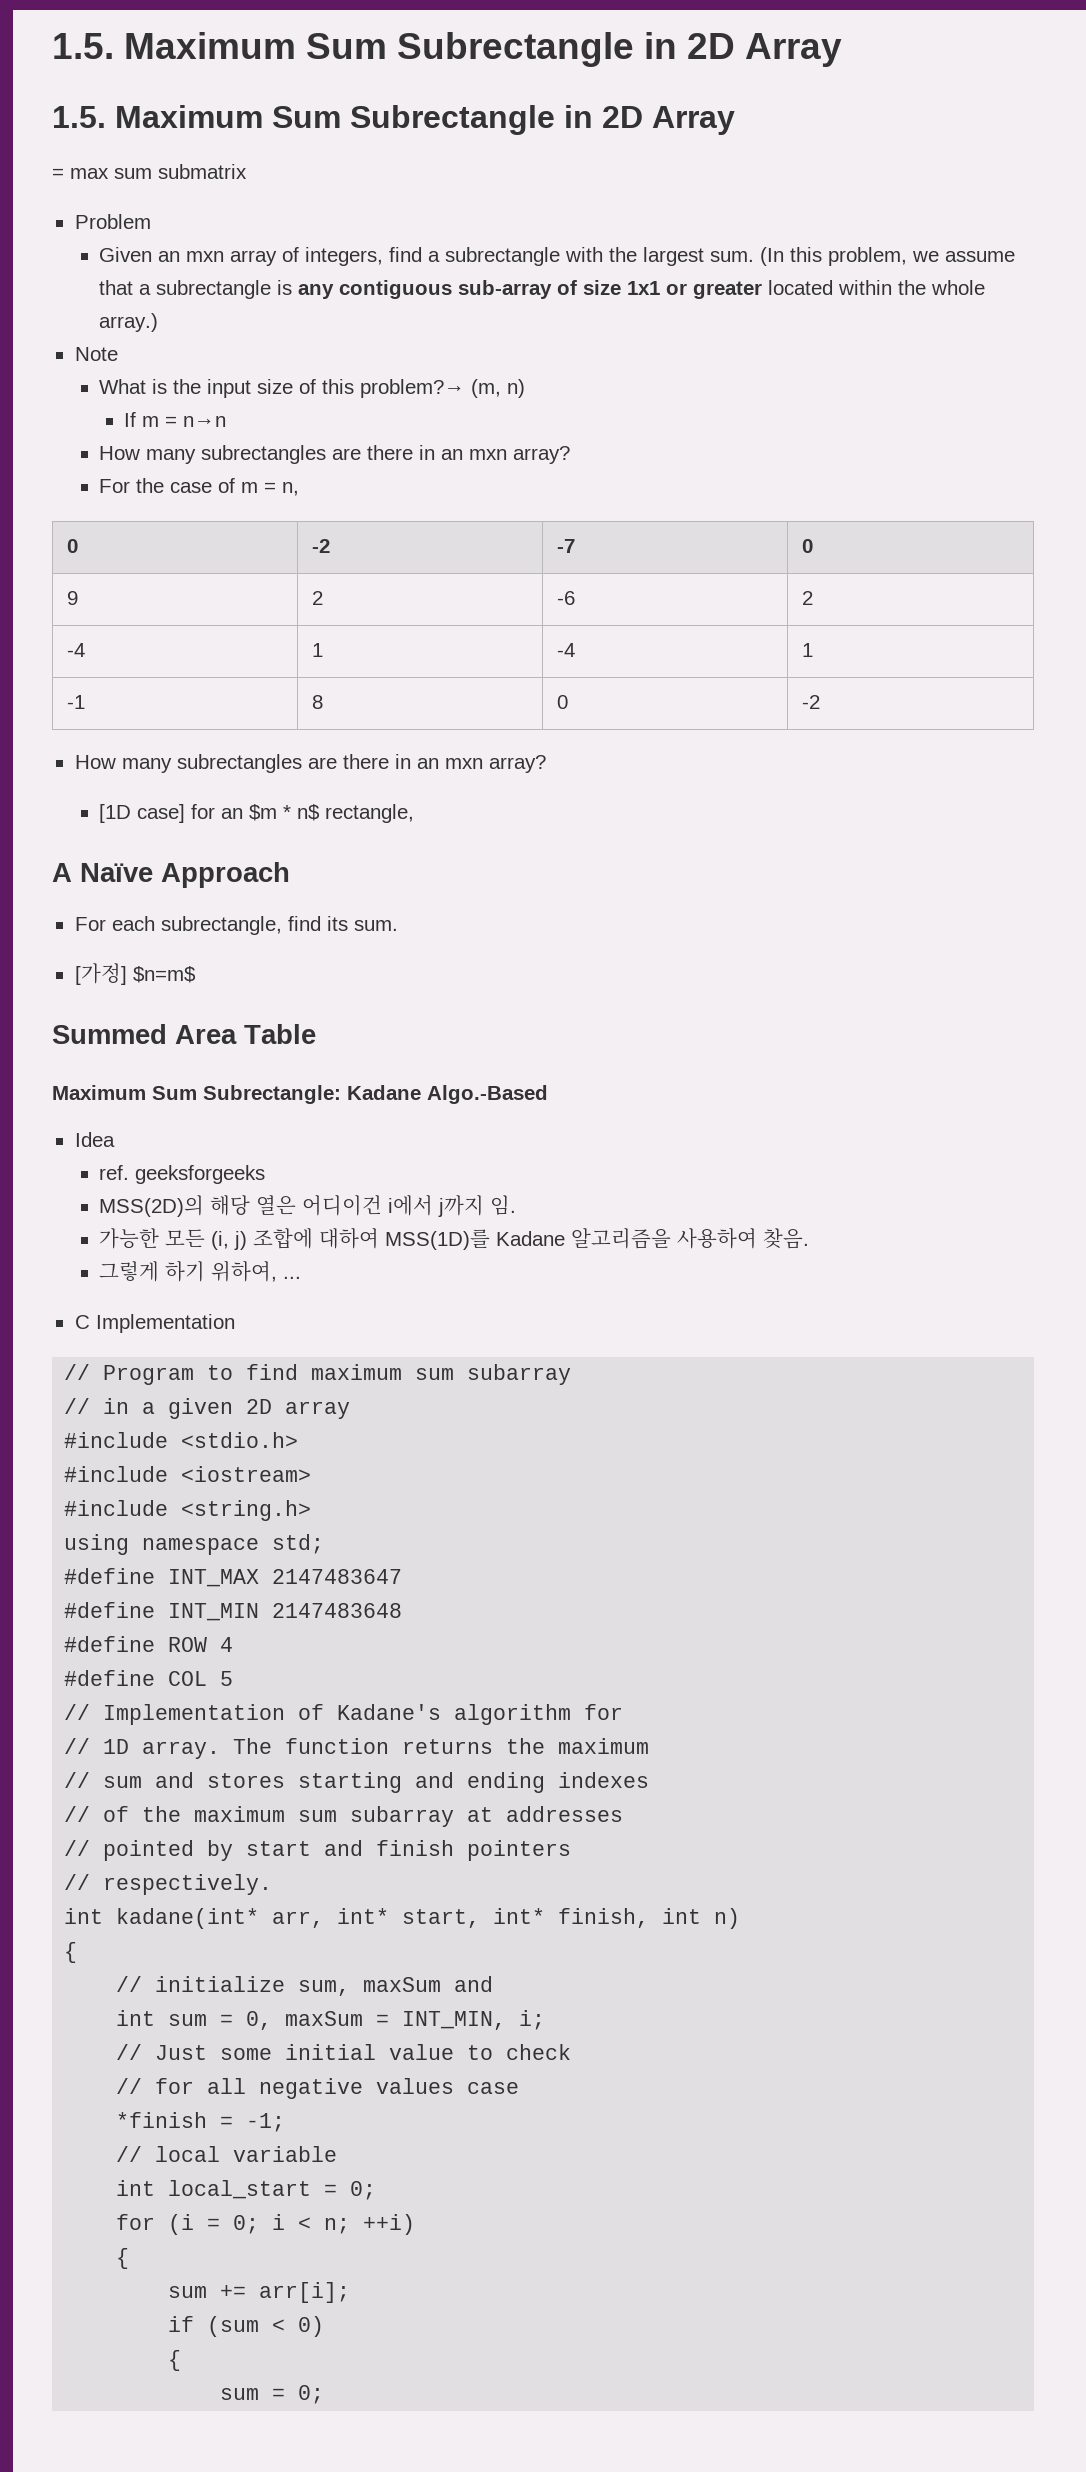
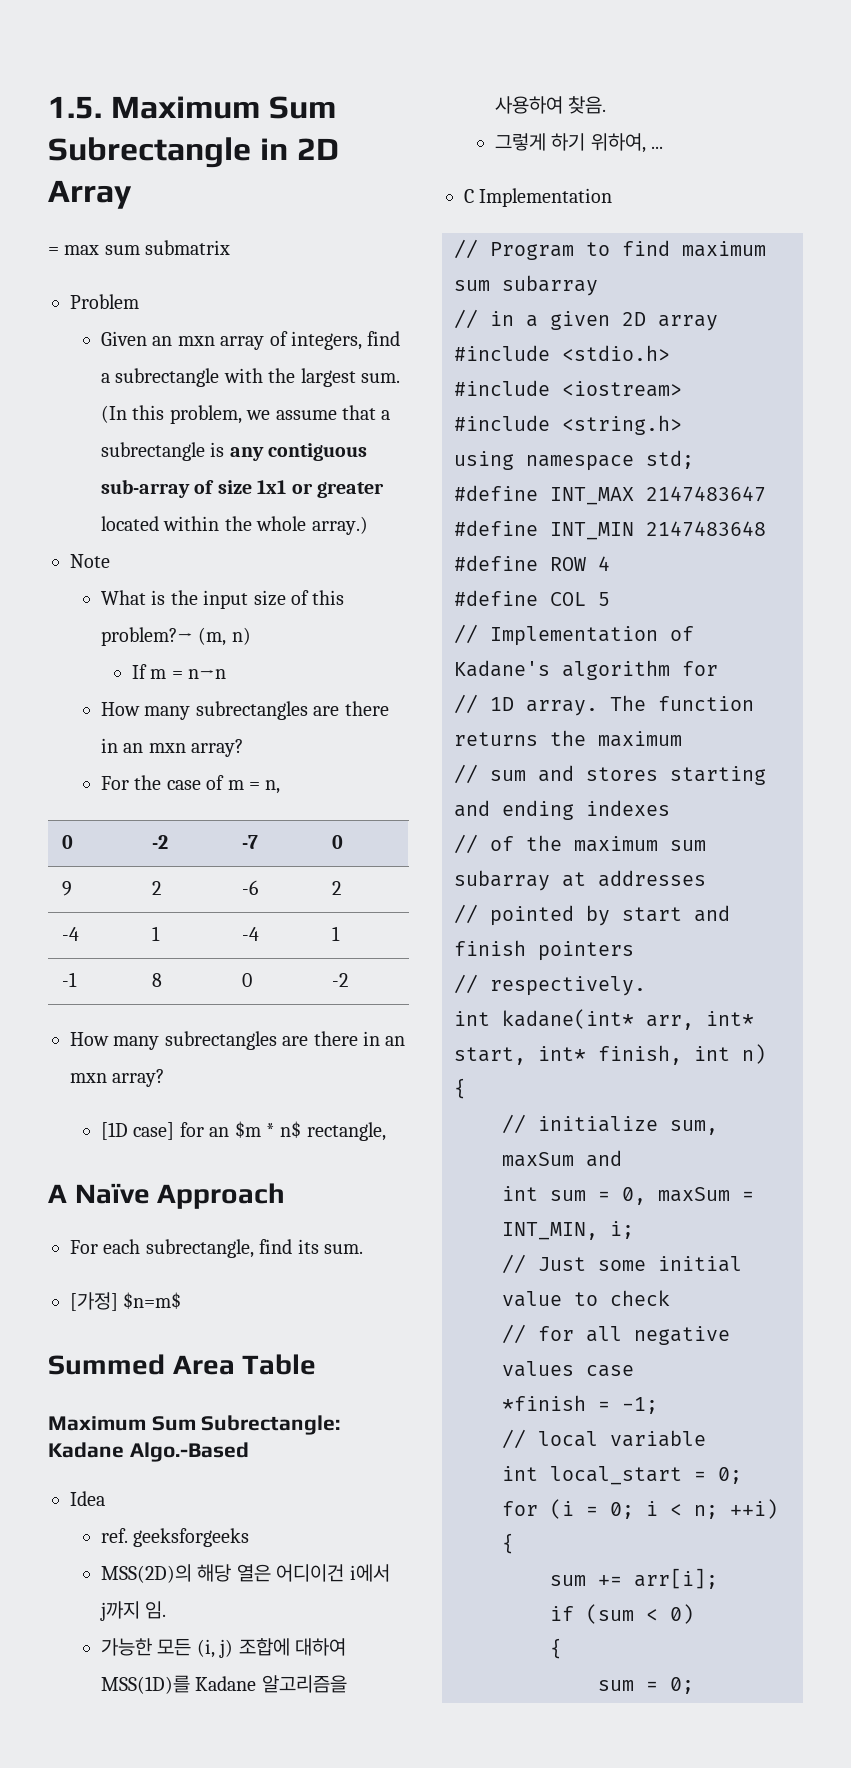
[52,32,842,67] [52,105,735,135] 1.5. Maximum Sum Subrectangle in 2D Array // 1.5. Maximum Sum Subrectangle in 2D Array -> [48,96,336,119] [48,137,339,168] [48,180,132,209] 1.5. Maximum Sum Subrectangle in 2D Array

